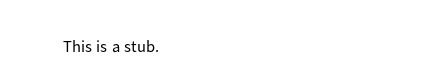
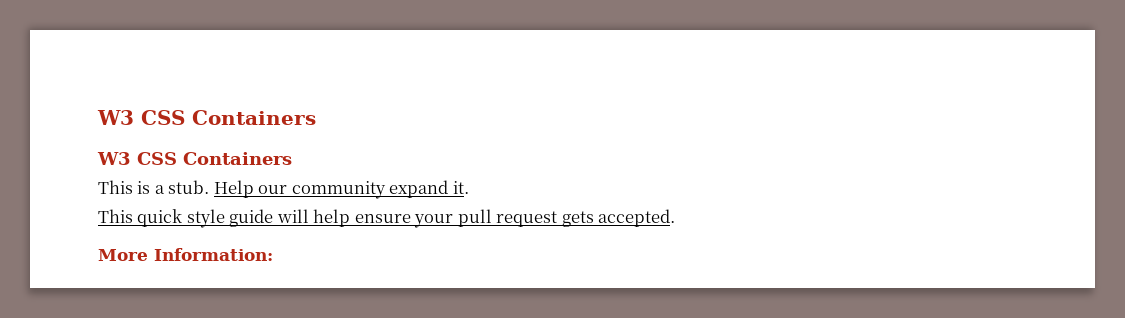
[63,40,160,53] This is a stub. -> [97,110,316,125] [97,152,292,165] [98,180,469,199] [98,209,676,228] [98,248,273,261] W3 CSS Containers // W3 CSS Containers // This is a stub. Help our community expand it. // This quick style guide will help ensure your pull request gets accepted. // More Information:

